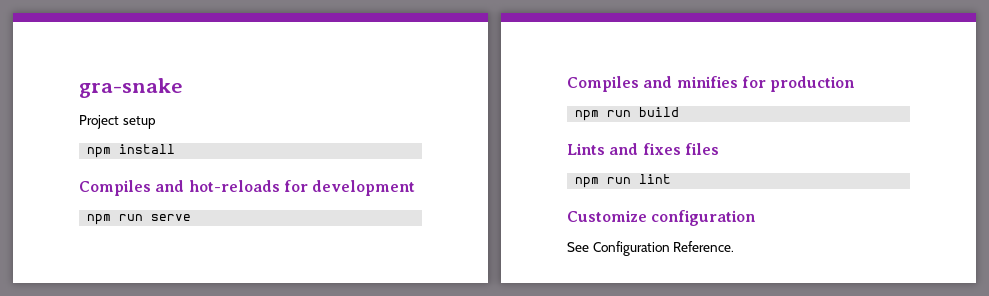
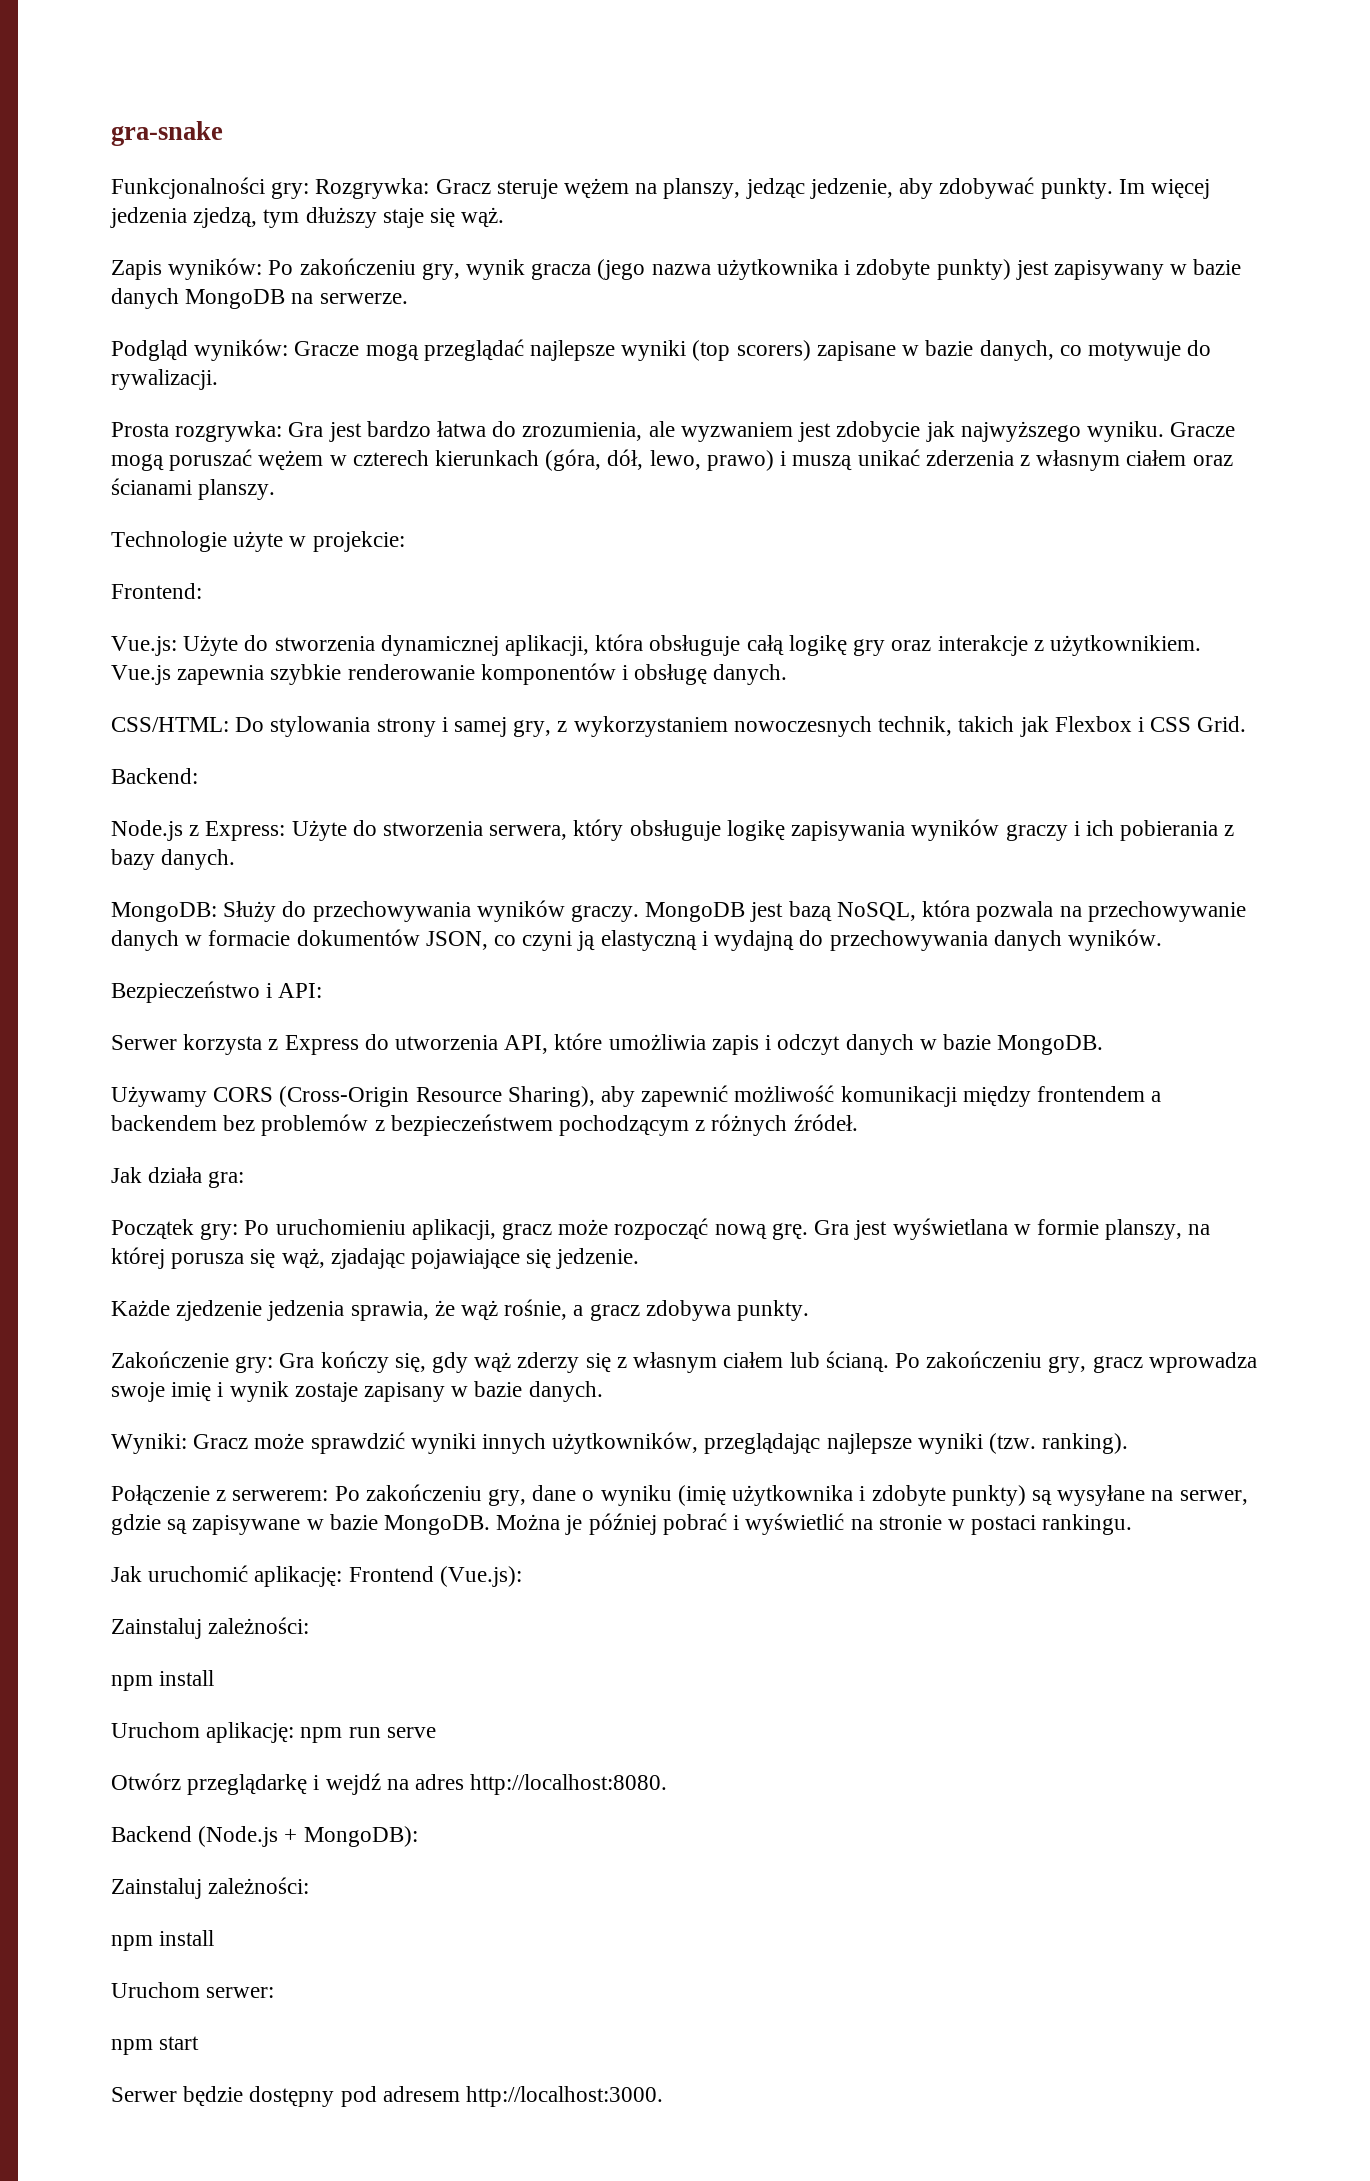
[79,115,156,129] [87,144,176,158] [79,180,416,196] [87,214,192,225] [567,76,856,92] [575,107,680,121] [567,143,719,155] [575,174,672,188] [567,210,757,226] [567,241,735,256] Project setup // npm install // Compiles and hot-reloads for development // npm run serve // Compiles and minifies for production // npm run build // Lints and fixes files // npm run lint // Customize configuration // See Configuration Reference. -> [111,177,1210,199] [110,207,505,228] [111,258,1242,280] [111,288,408,309] [111,339,1212,361] [111,369,218,390] [111,421,1236,442] [111,449,1233,471] [111,478,276,500] [111,531,405,552] [111,583,202,599] [111,634,1201,656] [111,663,788,685] [111,716,1247,737] [111,768,198,784] [111,819,1235,841] [111,849,236,870] [111,900,1246,922] [111,929,1162,951] [111,981,323,1003] [111,1033,1104,1055] [111,1085,1162,1107] [111,1114,858,1136] [111,1167,245,1188] [111,1218,1211,1240] [111,1247,640,1269] [111,1299,810,1321] [111,1351,1257,1373] [111,1381,603,1402] [111,1432,1129,1454] [111,1484,1248,1506] [111,1513,1133,1535] [111,1565,522,1587] [111,1617,310,1639] [111,1670,215,1691] [111,1722,436,1743] [111,1773,668,1795] [111,1826,418,1847] [111,1877,310,1899] [111,1930,215,1951] [111,1982,275,1998] [111,2036,200,2055] [111,2086,664,2107] Funkcjonalności gry: Rozgrywka: Gracz steruje wężem na planszy, jedząc jedzenie, aby zdobywać punkty. Im więcej jedzenia zjedzą, tym dłuższy staje się wąż. // Zapis wyników: Po zakończeniu gry, wynik gracza (jego nazwa użytkownika i zdobyte punkty) jest zapisywany w bazie danych MongoDB na serwerze. // Podgląd wyników: Gracze mogą przeglądać najlepsze wyniki (top scorers) zapisane w bazie danych, co motywuje do rywalizacji. // Prosta rozgrywka: Gra jest bardzo łatwa do zrozumienia, ale wyzwaniem jest zdobycie jak najwyższego wyniku. Gracze mogą poruszać wężem w czterech kierunkach (góra, dół, lewo, prawo) i muszą unikać zderzenia z własnym ciałem oraz ścianami planszy. // Technologie użyte w projekcie: // Frontend: // Vue.js: Użyte do stworzenia dynamicznej aplikacji, która obsługuje całą logikę gry oraz interakcje z użytkownikiem. Vue.js zapewnia szybkie renderowanie komponentów i obsługę danych. // CSS/HTML: Do stylowania strony i samej gry, z wykorzystaniem nowoczesnych technik, takich jak Flexbox i CSS Grid. // Backend: // Node.js z Express: Użyte do stworzenia serwera, który obsługuje logikę zapisywania wyników graczy i ich pobierania z bazy danych. // MongoDB: Służy do przechowywania wyników graczy. MongoDB jest bazą NoSQL, która pozwala na przechowywanie danych w formacie dokumentów JSON, co czyni ją elastyczną i wydajną do przechowywania danych wyników. // Bezpieczeństwo i API: // Serwer korzysta z Express do utworzenia API, które umożliwia zapis i odczyt danych w bazie MongoDB. // Używamy CORS (Cross-Origin Resource Sharing), aby zapewnić możliwość komunikacji między frontendem a backendem bez problemów z bezpieczeństwem pochodzącym z różnych źródeł. // Jak działa gra: // Początek gry: Po uruchomieniu aplikacji, gracz może rozpocząć nową grę. Gra jest wyświetlana w formie planszy, na której porusza się wąż, zjadając pojawiające się jedzenie. // Każde zjedzenie jedzenia sprawia, że wąż rośnie, a gracz zdobywa punkty. // Zakończenie gry: Gra kończy się, gdy wąż zderzy się z własnym ciałem lub ścianą. Po zakończeniu gry, gracz wprowadza swoje imię i wynik zostaje zapisany w bazie danych. // Wyniki: Gracz może sprawdzić wyniki innych użytkowników, przeglądając najlepsze wyniki (tzw. ranking). // Połączenie z serwerem: Po zakończeniu gry, dane o wyniku (imię użytkownika i zdobyte punkty) są wysyłane na serwer, gdzie są zapisywane w bazie MongoDB. Można je później pobrać i wyświetlić na stronie w postaci rankingu. // Jak uruchomić aplikację: Frontend (Vue.js): // Zainstaluj zależności: // npm install // Uruchom aplikację: npm run serve // Otwórz przeglądarkę i wejdź na adres http://localhost:8080. // Backend (Node.js + MongoDB): // Zainstaluj zależności: // npm install // Uruchom serwer: // npm start // Serwer będzie dostępny pod adresem http://localhost:3000.

